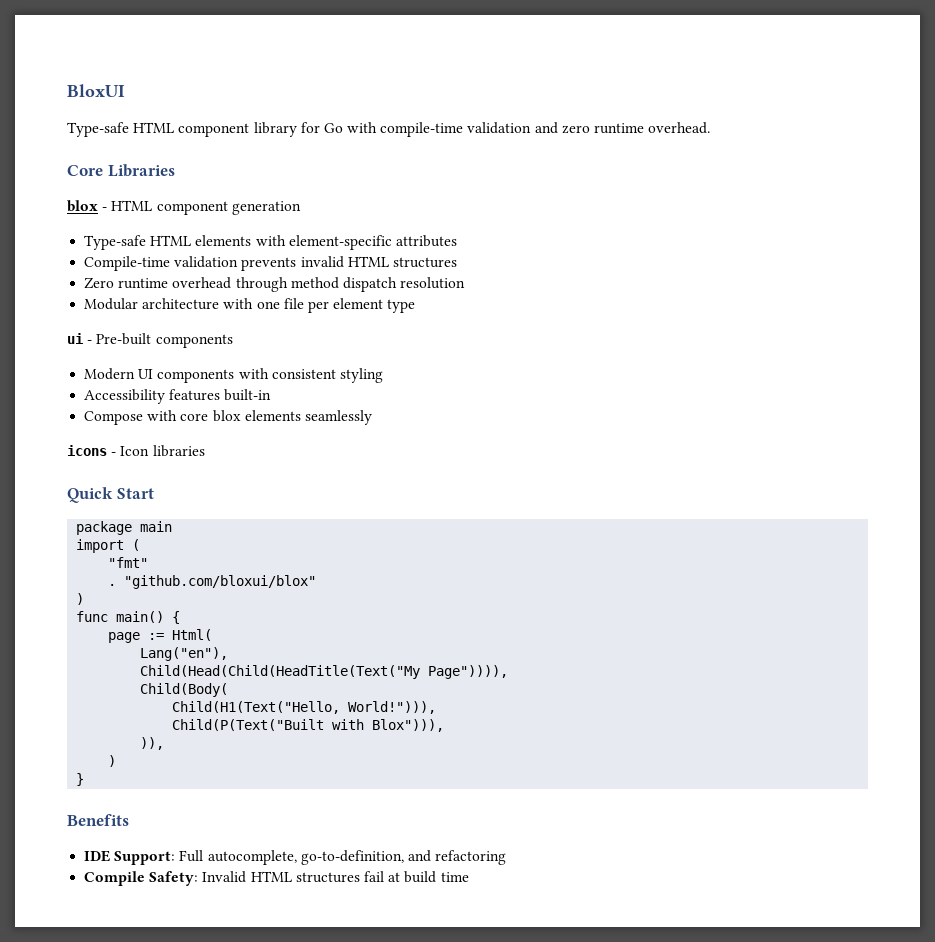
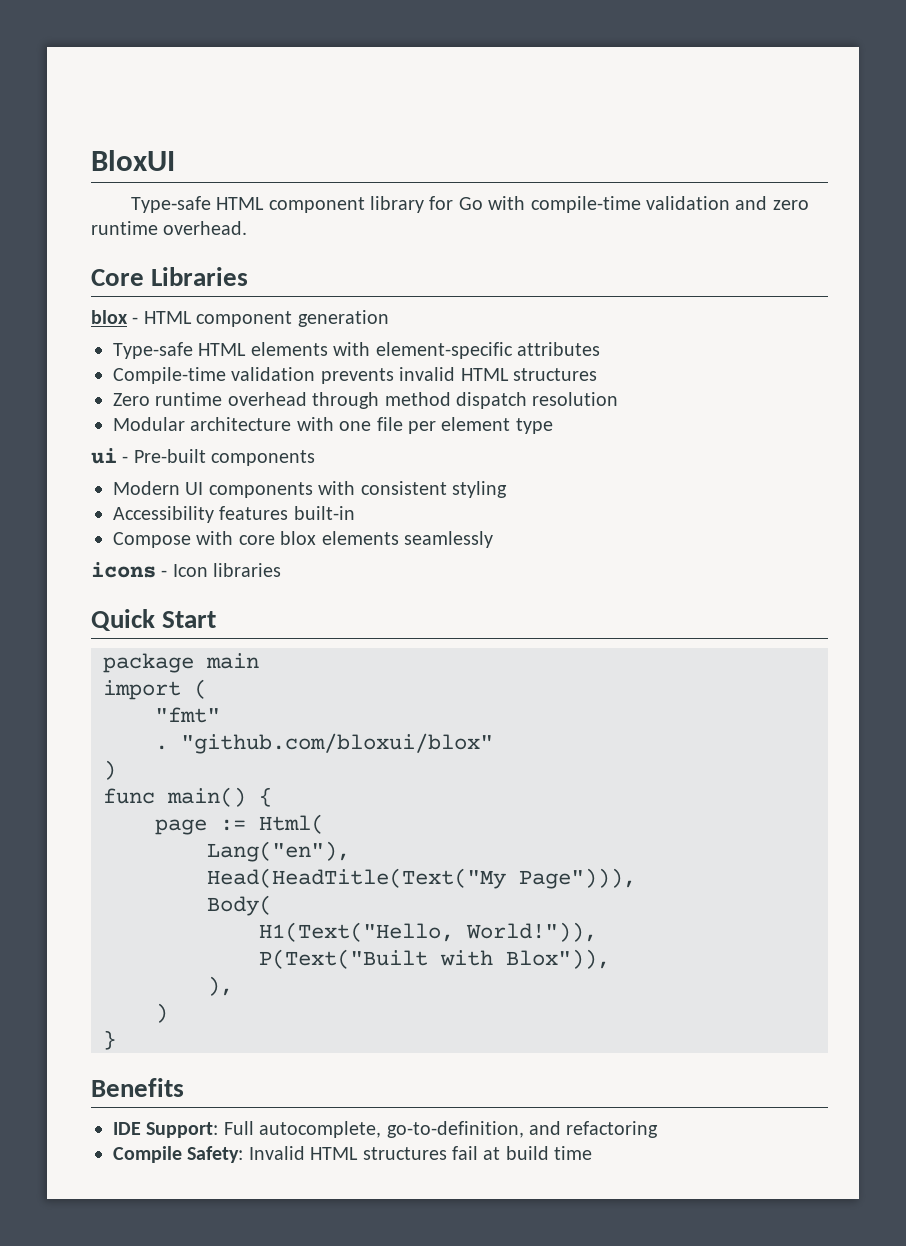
[140,665,509,679] [140,683,229,697] [172,701,437,714] [172,719,445,732] [140,737,165,750] Child(Head(Child(HeadTitle(Text("My Page")))), // Child(Body( // Child(H1(Text("Hello, World!"))), // Child(P(Text("Built with Blox"))), // )), -> [207,868,636,889] [207,895,272,916] [259,922,597,942] [259,949,610,969] [207,976,233,996] Head(HeadTitle(Text("My Page"))), // Body( // H1(Text("Hello, World!")), // P(Text("Built with Blox")), // ),

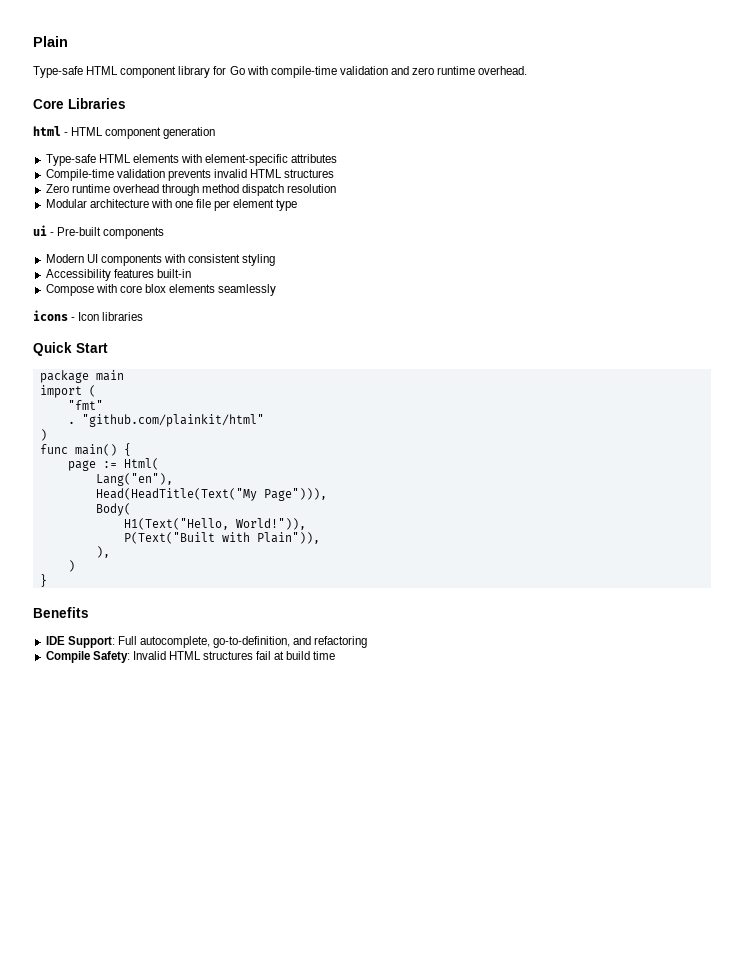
[91,150,175,171] BloxUI -> [33,36,68,47] Plain
[91,310,128,324] blox -> [33,126,61,136] html
[181,733,493,754] "github.com/bloxui/blox" -> [81,414,264,427] "github.com/plainkit/html"
[506,949,610,969] Blox")), -> [256,532,320,544] Plain")),

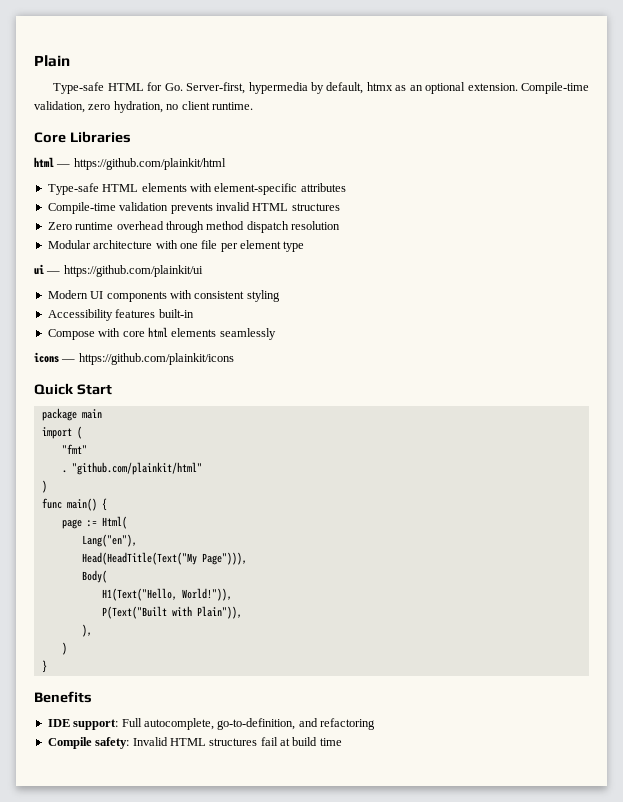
[120,66,528,78] component library for Go with compile-time validation and zero runtime overhead. -> [147,82,589,94] [34,101,253,113] for Go. Server‑first, hypermedia by default, htmx as an optional extension. Compile‑time validation, zero hydration, no client runtime.
[64,127,216,139] - HTML component generation -> [56,158,226,170] — https://github.com/plainkit/html
[50,227,165,239] - Pre-built components -> [46,265,203,277] — https://github.com/plainkit/ui
[144,284,166,293] blox -> [147,327,168,337] html
[71,312,144,321] - Icon libraries -> [61,353,234,365] — https://github.com/plainkit/icons
[67,636,115,648] Support: -> [73,719,119,730] support:
[92,651,130,663] Safety: -> [95,737,130,749] safety:

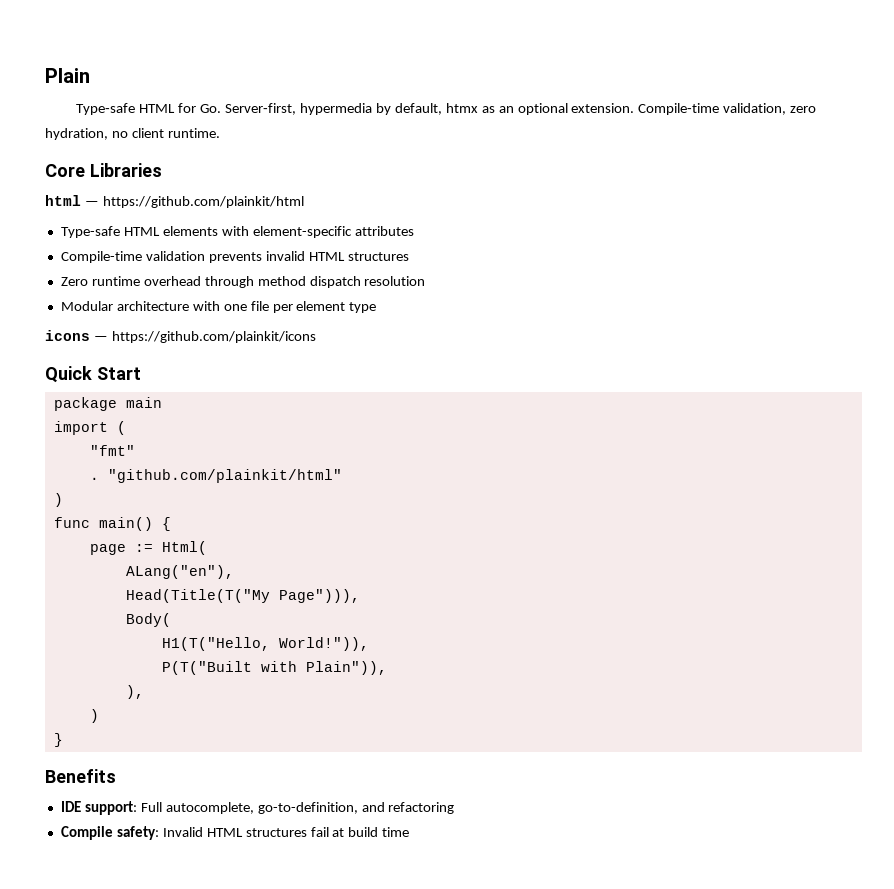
[34,264,203,277] [47,290,280,302] [47,309,194,321] [47,327,276,340] // ui — https://github.com/plainkit/ui // Modern UI components with consistent styling // Accessibility features built-in // Compose with core html elements seamlessly -> (377, 307) none
[81,534,137,547] [81,552,197,565] Lang("en"), // Head(HeadTitle(Text("My -> [125,565,234,579] [125,589,270,603] ALang("en"), // Head(Title(T("My
[101,588,177,601] H1(Text("Hello, -> [161,637,270,651] H1(T("Hello,
[101,606,167,619] P(Text("Built -> [161,661,252,675] P(T("Built

